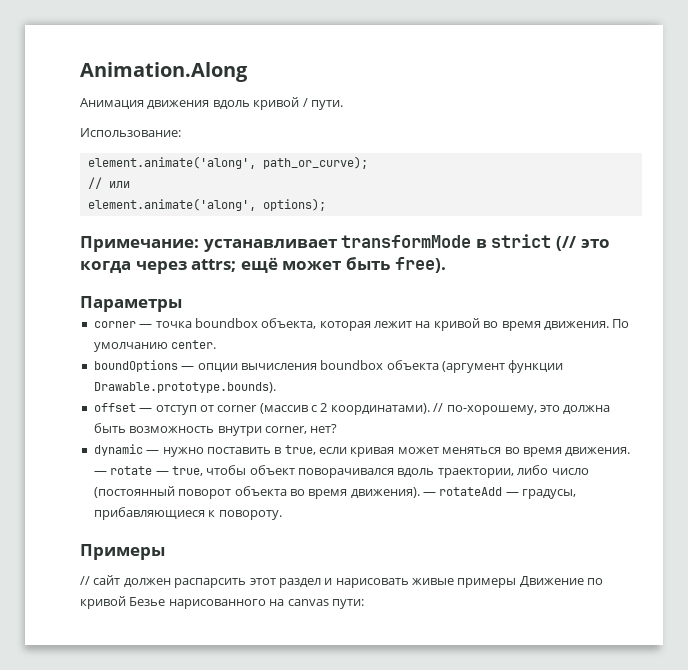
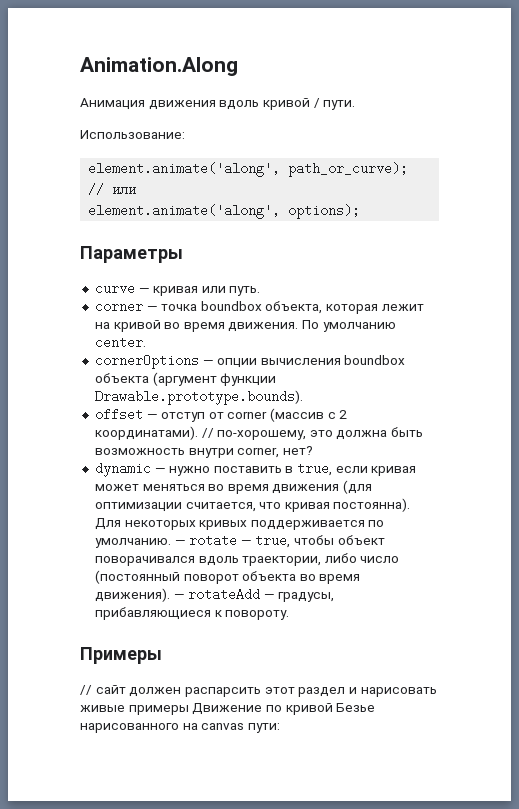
[80,234,610,252] [80,257,446,274] [80,296,182,312] Примечание: устанавливает transformMode в strict (// это когда через attrs; ещё может быть free). // Параметры -> [80,246,183,263] [94,282,261,296] Параметры // curve — кривая или путь.
[93,360,178,372] boundOptions -> [94,354,199,369] cornerOptions
[565,447,631,456] движения. -> [272,480,373,494] [94,498,411,512] [94,518,385,530] [94,538,171,548] движения (для оптимизации считается, что кривая постоянна). Для некоторых кривых поддерживается по умолчанию.

